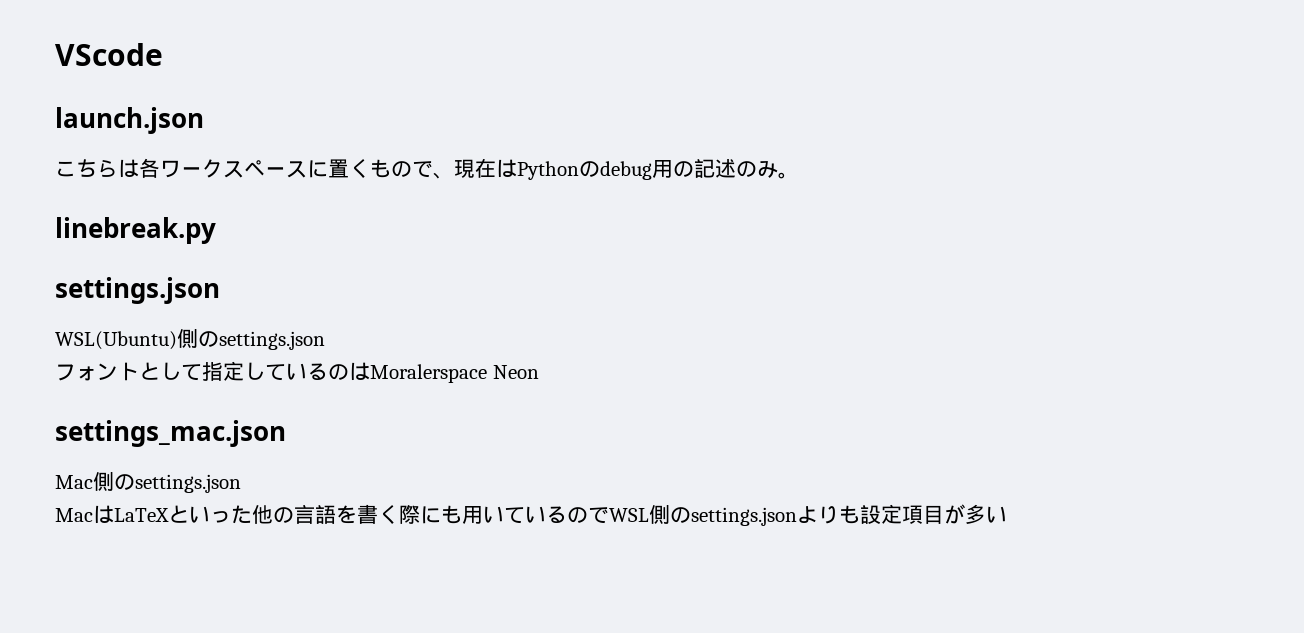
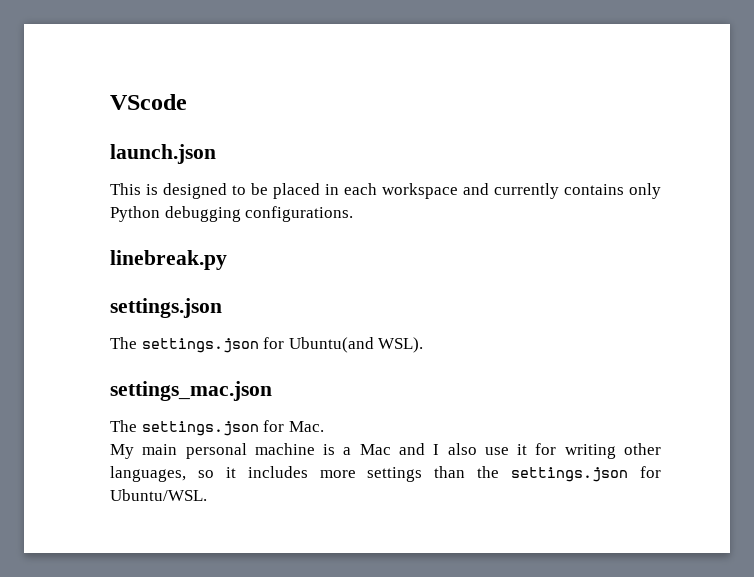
[55,158,799,180] こちらは各ワークスペースに置くもので、現在はPythonのdebug用の記述のみ。 -> [110,183,661,199] [110,206,354,222] This is designed to be placed in each workspace and currently contains only Python debugging configurations.
[55,329,325,350] [55,361,539,383] [55,420,286,447] [55,472,241,493] [55,504,1007,526] WSL(Ubuntu)側のsettings.json // フォントとして指定しているのはMoralerspace Neon // settings_mac.json // Mac側のsettings.json // MacはLaTeXといった他の言語を書く際にも用いているのでWSL側のsettings.jsonよりも設定項目が多い -> [110,337,424,353] [110,381,272,401] [110,420,324,436] [110,443,661,459] [110,466,662,482] [110,489,207,501] The settings.json for Ubuntu(and WSL). // settings_mac.json // The settings.json for Mac. // My main personal machine is a Mac and I also use it for writing other languages, so it includes more settings than the settings.json for Ubuntu/WSL.

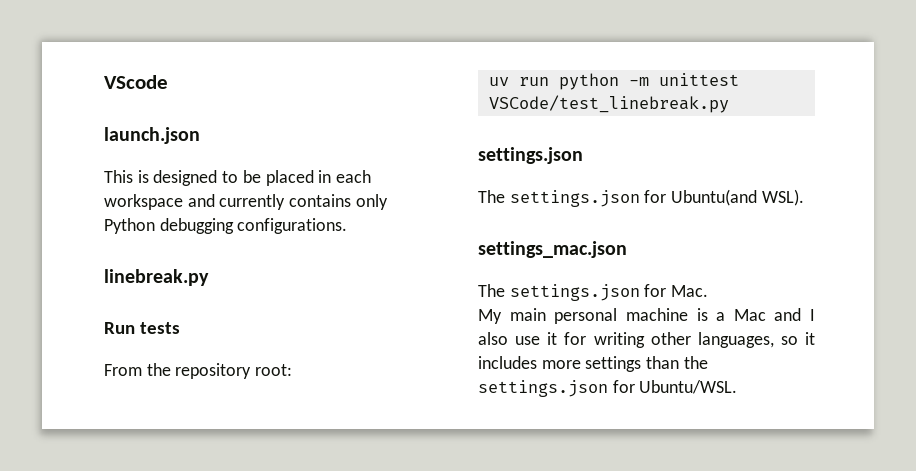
(227, 260) none -> [104,322,180,334] [104,363,293,379] [488,73,739,90] [488,95,729,113] // Run tests // From the repository root: // uv run python -m unittest VSCode/test_linebreak.py

